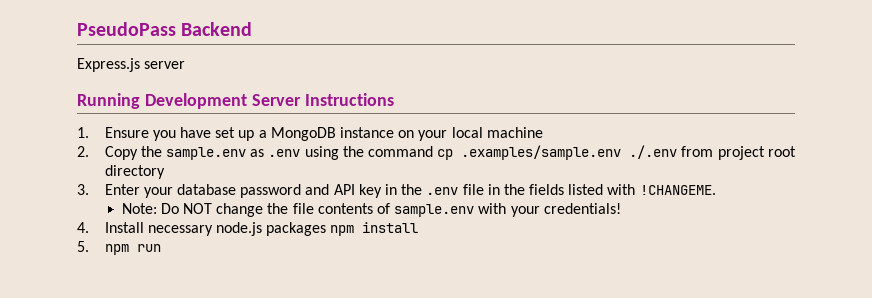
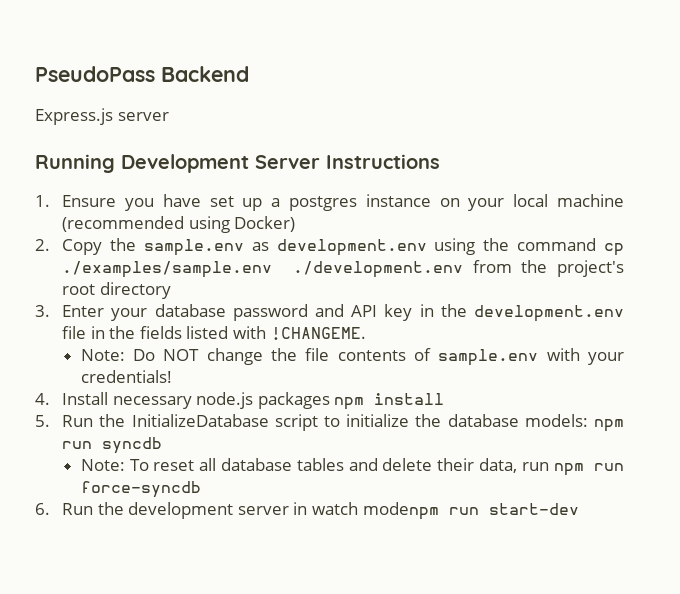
[270,127,336,141] MongoDB -> [288,196,357,211] postgres
(543, 132) none -> [62,216,296,233] (recommended using Docker)
[268,149,301,157] .env -> [276,239,427,256] development.env
[461,145,765,160] .examples/sample.env ./.env from project -> [62,260,624,278] ./examples/sample.env ./development.env from the project's
[426,187,459,195] .env -> [474,305,624,322] development.env
[104,244,161,255] npm run -> [62,414,624,432] [62,437,163,454] [80,458,625,476] [80,481,201,498] [35,502,579,520] Run the InitializeDatabase script to initialize the database models: npm run syncdb // Note: To reset all database tables and delete their data, run npm run force-syncdb // 6. Run the development server in watch modenpm run start-dev

